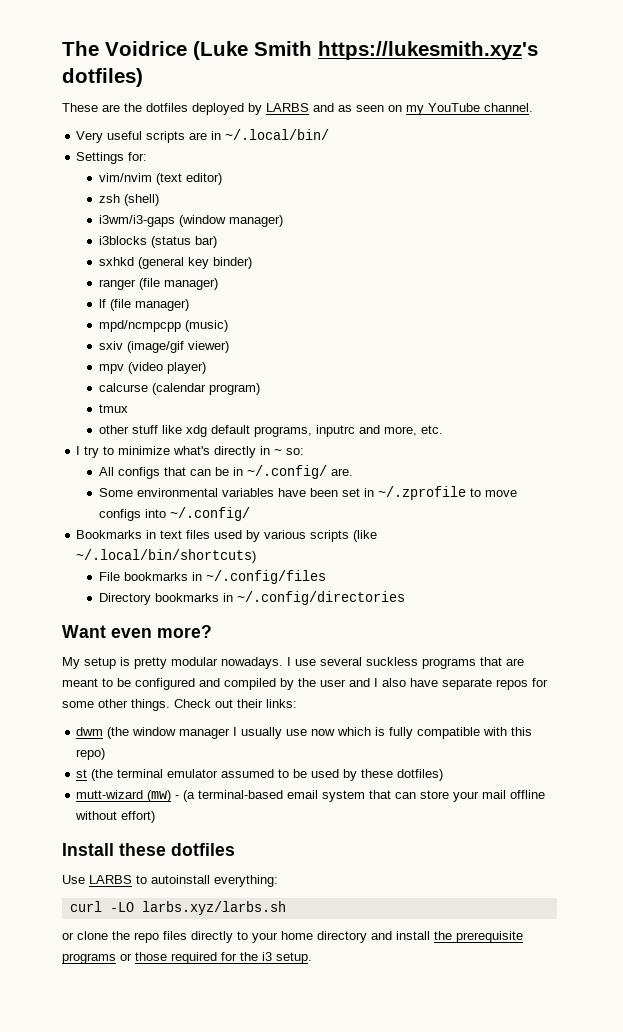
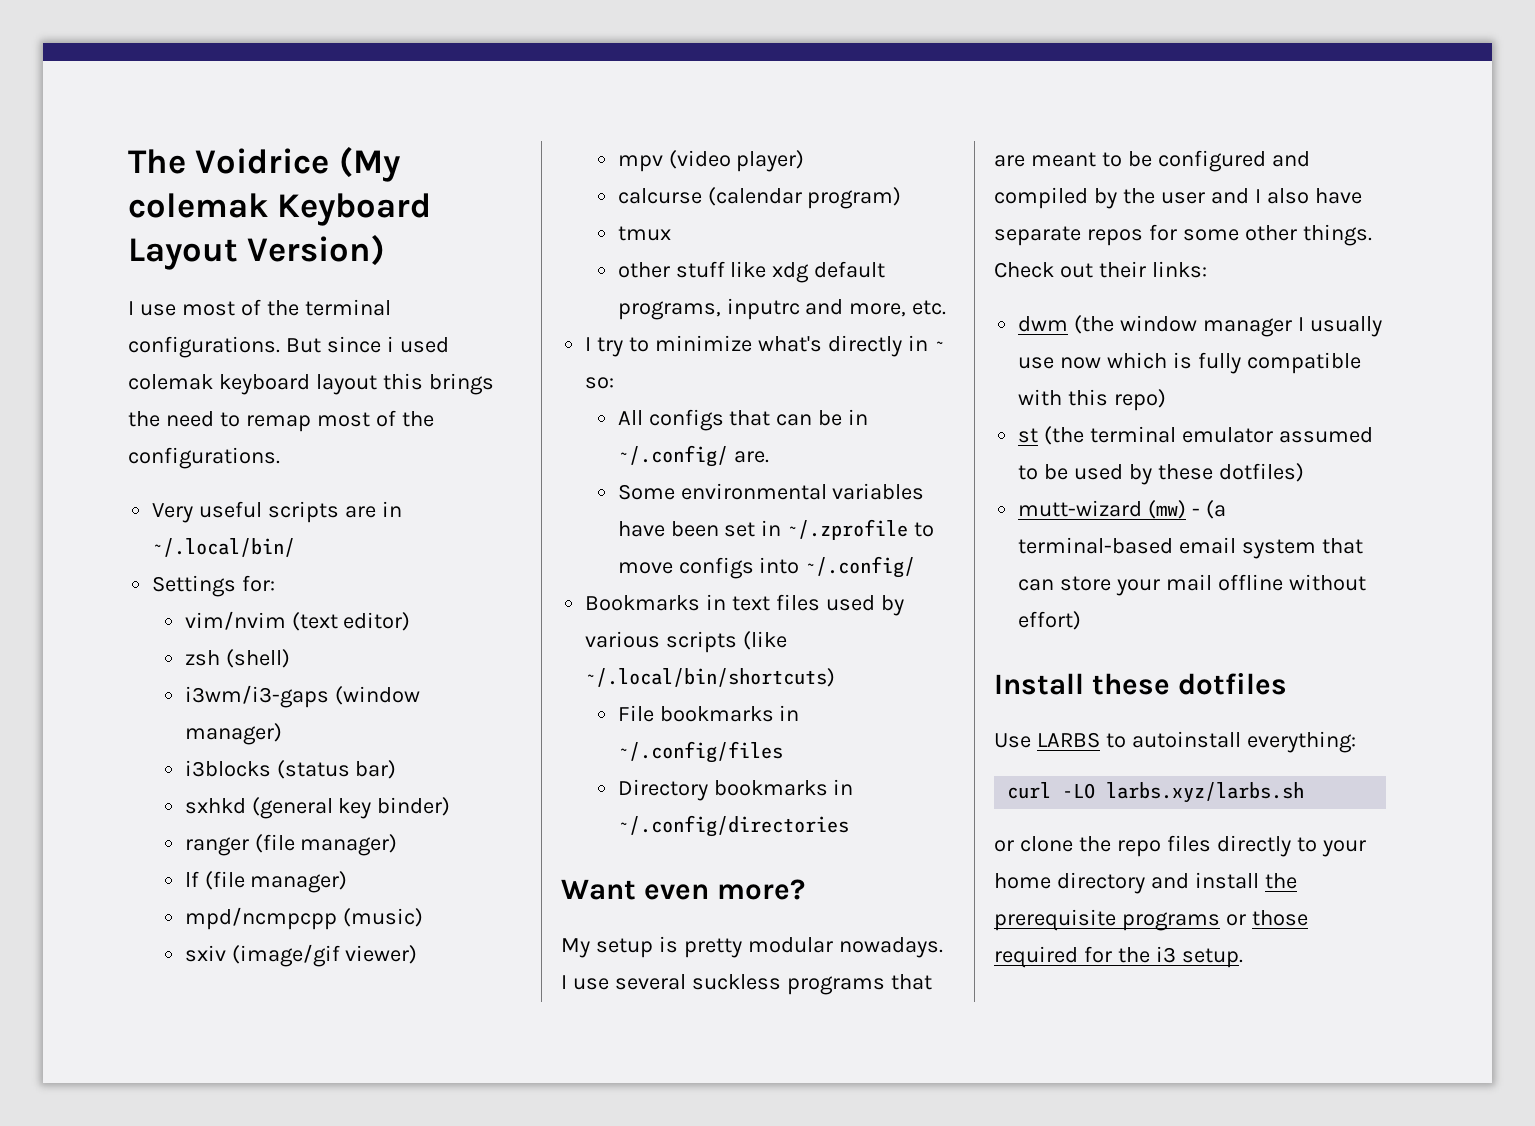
[193,41,538,60] [62,68,143,87] [62,103,533,115] (Luke Smith https://lukesmith.xyz's dotfiles) // These are the dotfiles deployed by LARBS and as seen on my YouTube channel. -> [338,146,400,182] [128,193,432,226] [128,234,386,270] [128,299,391,316] [128,336,449,358] [128,373,494,395] [128,410,434,432] [128,447,280,469] (My colemak Keyboard Layout Version) // I use most of the terminal configurations. But since i used colemak keyboard layout this brings the need to remap most of the configurations.

